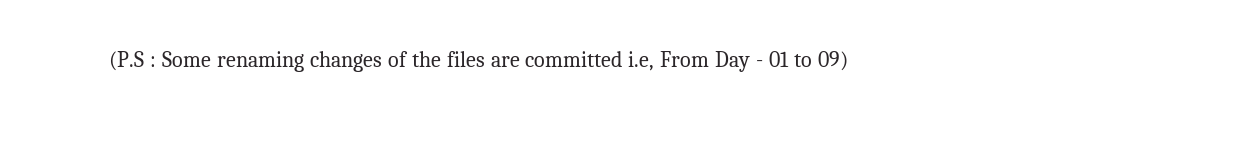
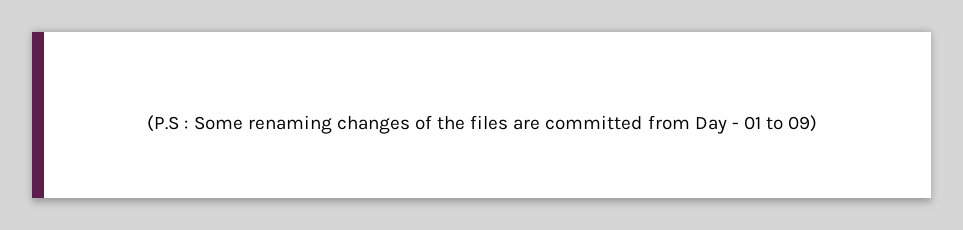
[628,51,710,71] i.e, From -> [647,115,690,130] from

